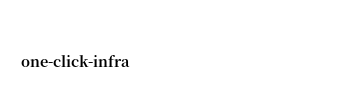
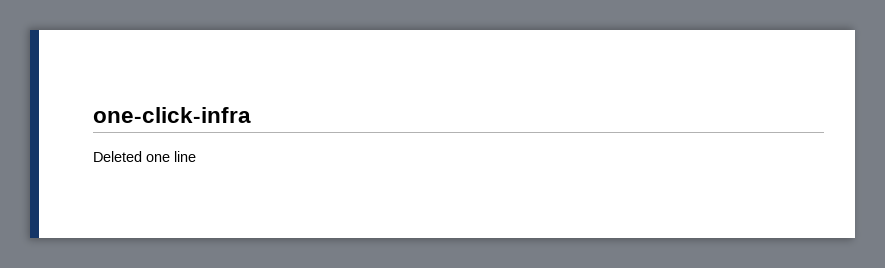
(130, 61) none -> [93,151,196,162] // Deleted one line

